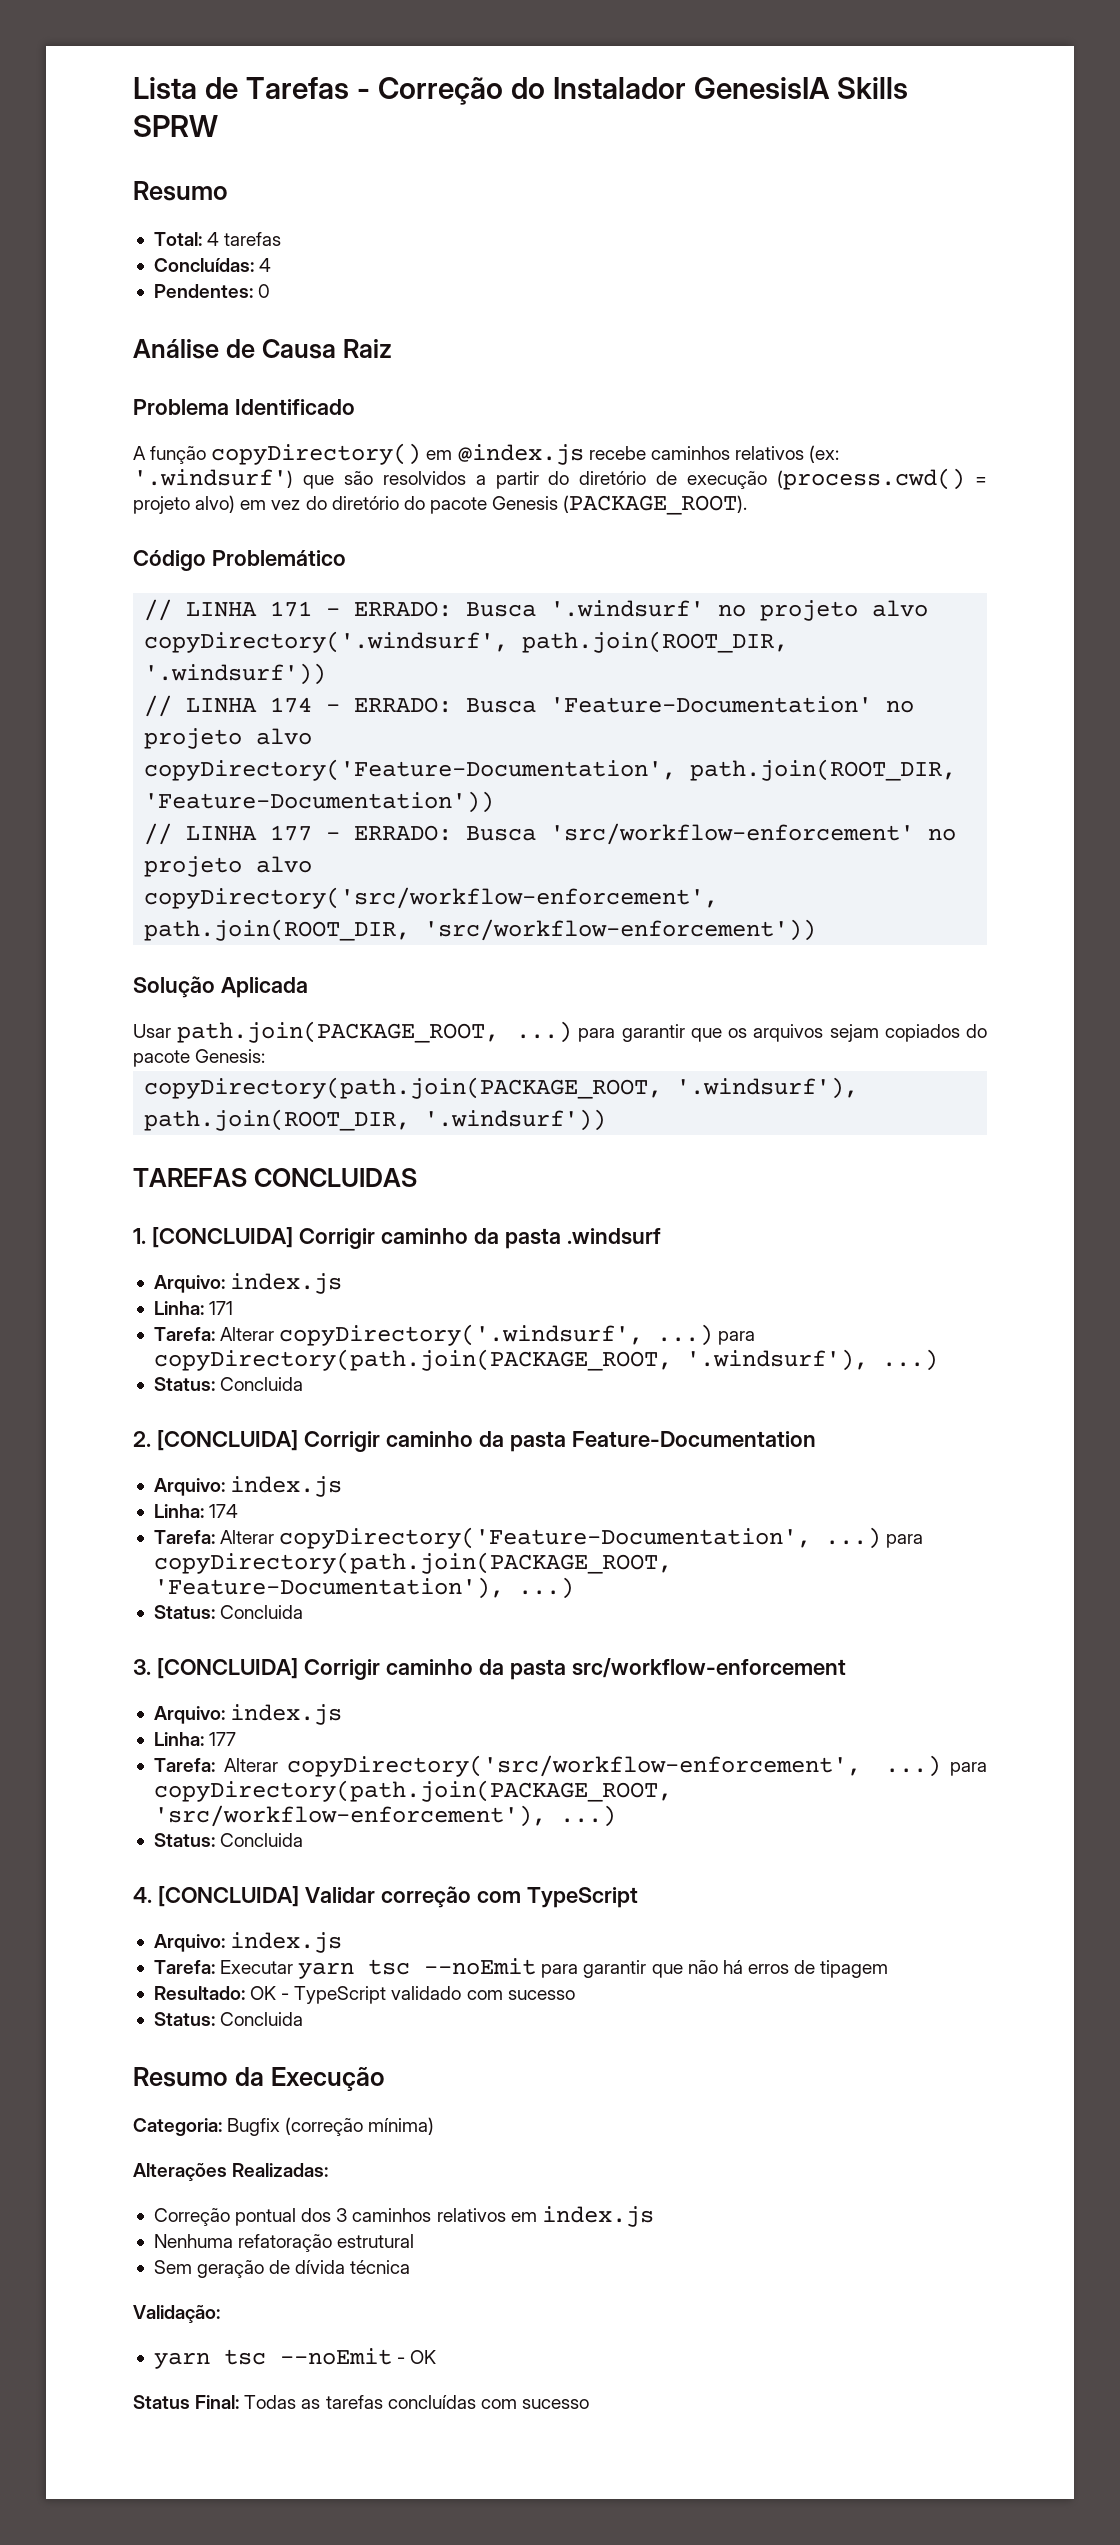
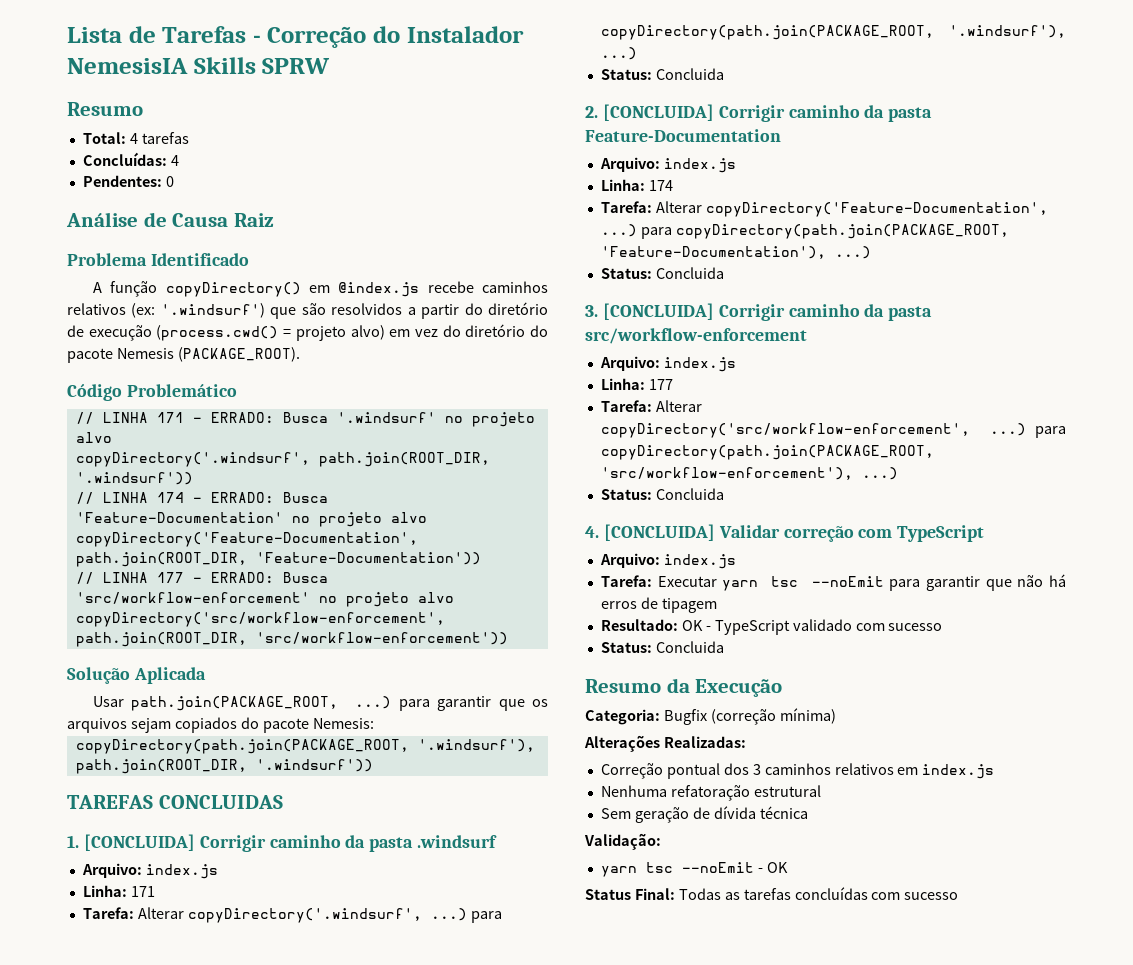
[693,77,830,99] GenesisIA -> [67,58,188,74] NemesisIA
[492,496,559,510] Genesis -> [116,348,174,359] Nemesis
[195,1049,266,1063] Genesis: -> [312,718,374,729] Nemesis:

